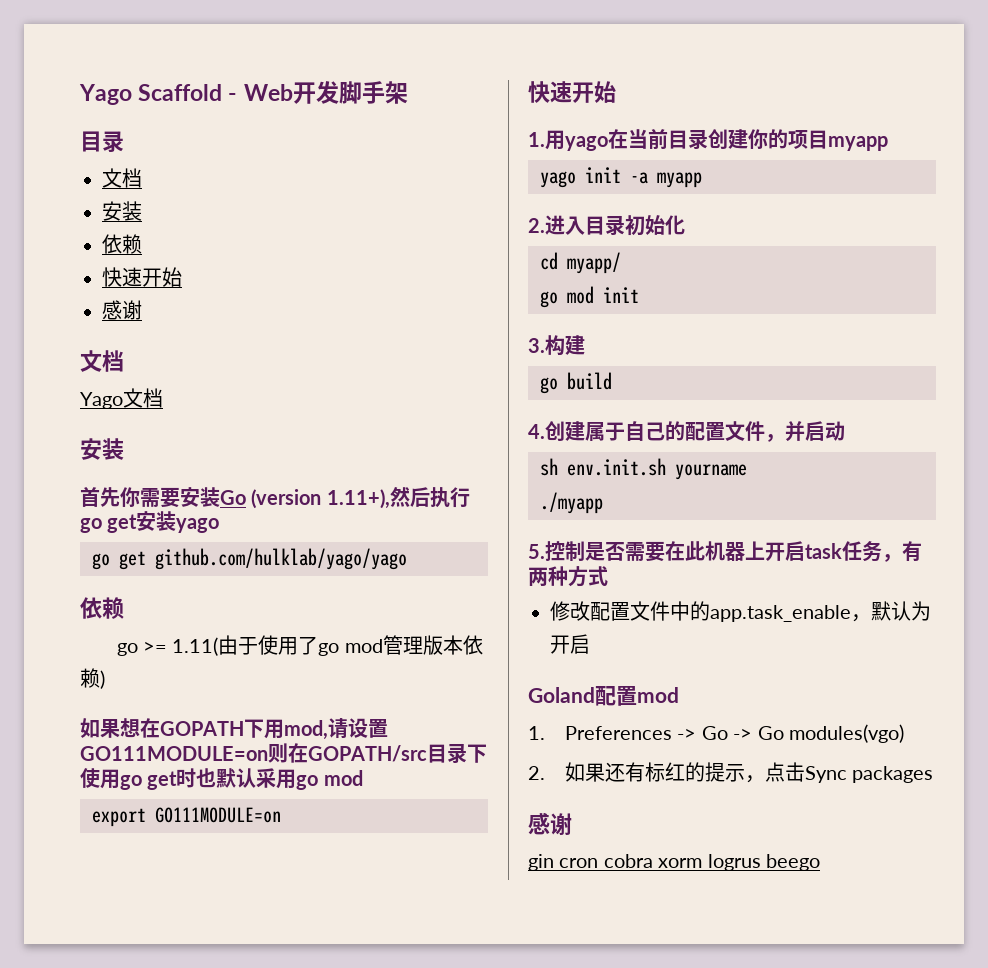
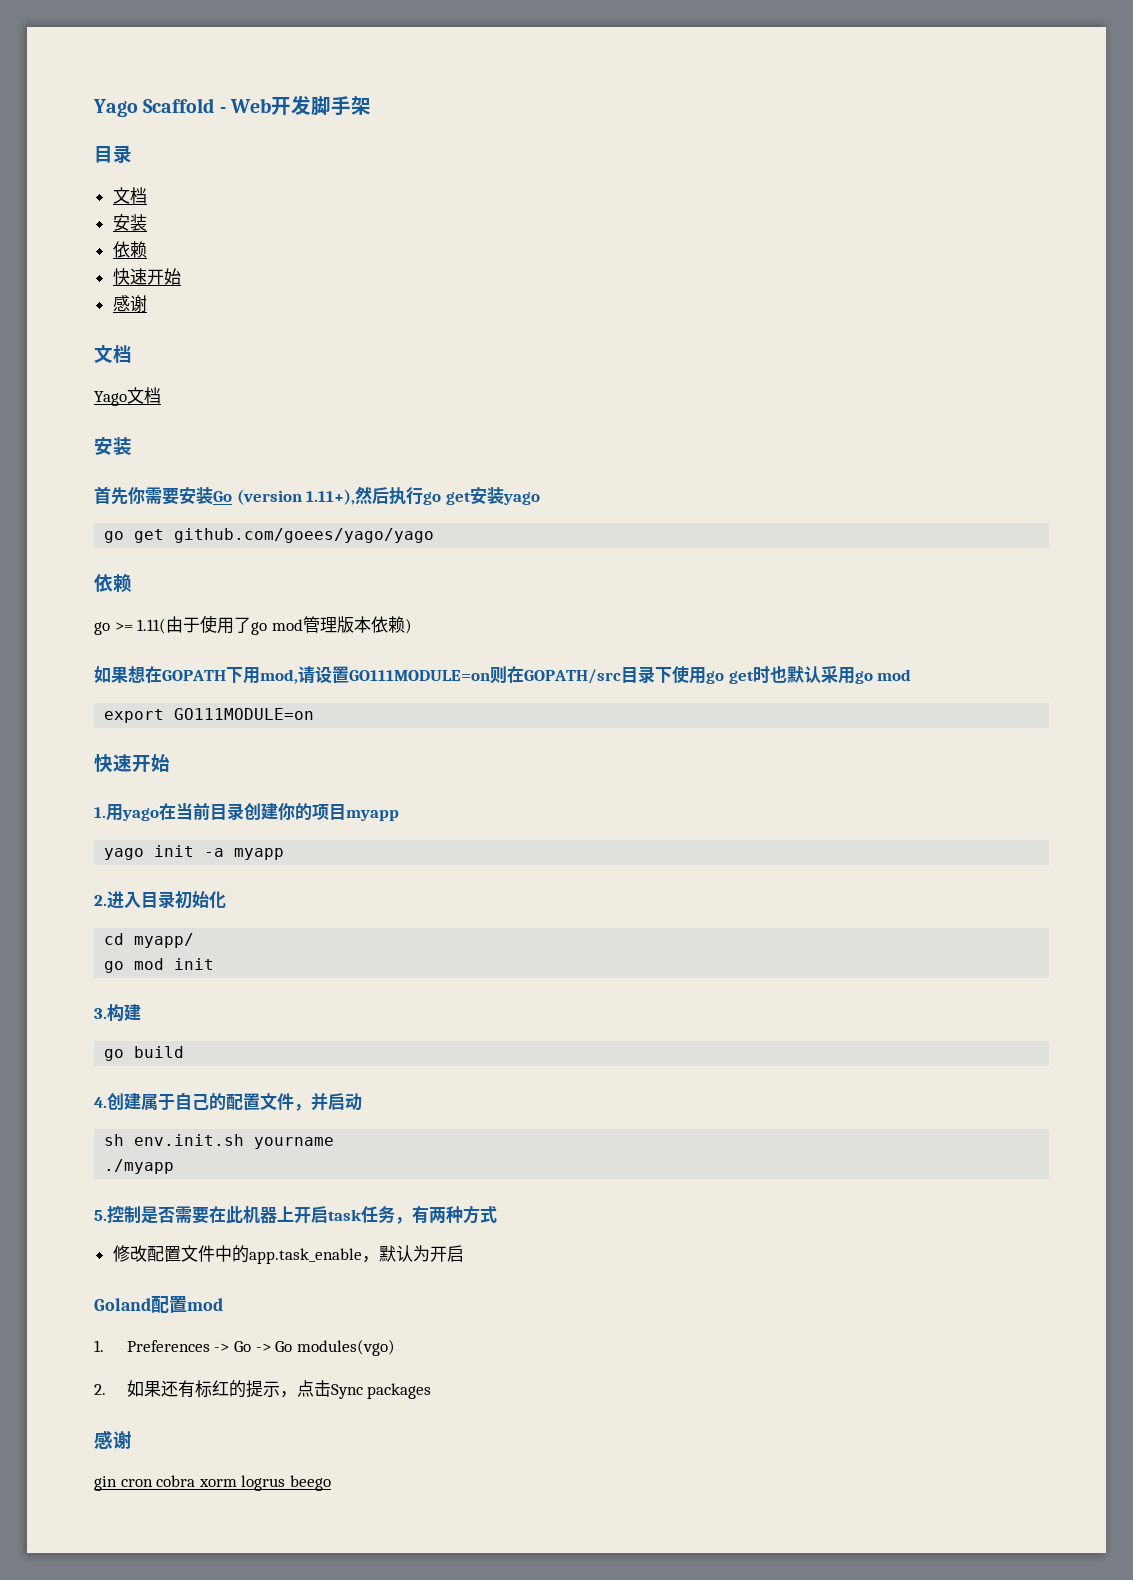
[155,548,407,570] github.com/hulklab/yago/yago -> [174,528,435,543] github.com/goees/yago/yago

